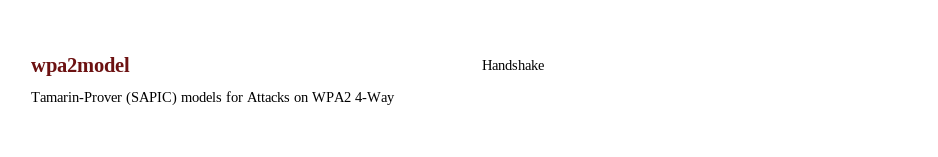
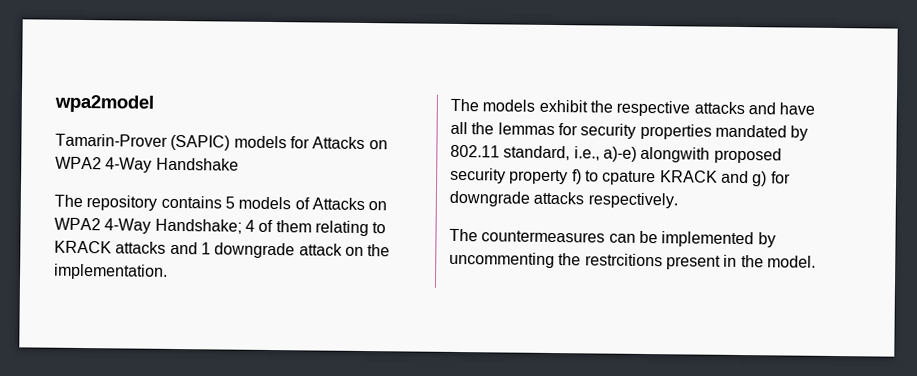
(544, 65) none -> [54,194,388,211] [54,217,387,237] [54,240,391,259] [54,263,168,280] [450,98,816,117] [450,121,809,141] [450,144,782,164] [450,167,791,187] [449,190,678,209] [449,228,776,248] [449,251,816,270] // The repository contains 5 models of Attacks on WPA2 4-Way Handshake; 4 of them relating to KRACK attacks and 1 downgrade attack on the implementation. // The models exhibit the respective attacks and have all the lemmas for security properties mandated by 802.11 standard, i.e., a)-e) alongwith proposed security property f) to cpature KRACK and g) for downgrade attacks respectively. // The countermeasures can be implemented by uncommenting the restrcitions present in the model.

